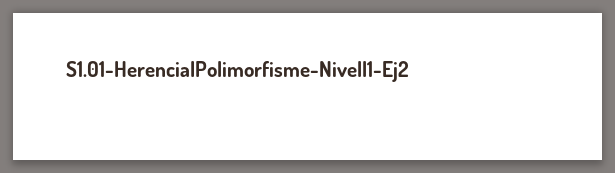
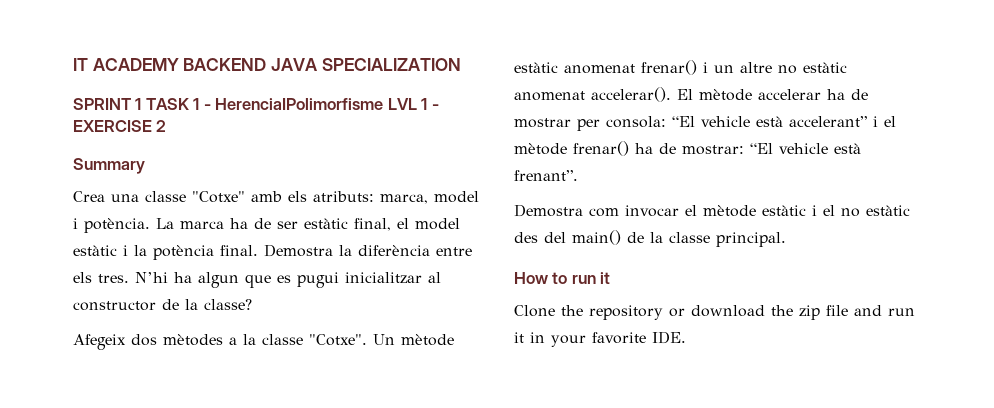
[66,61,409,82] S1.01-HerenciaIPolimorfisme-Nivell1-Ej2 -> [73,58,461,71] [73,98,439,110] [73,120,167,132] [73,158,145,174] [73,191,479,204] [73,218,460,233] [73,244,472,260] [73,272,441,288] [73,299,252,311] [73,334,454,350] [514,60,847,75] [514,87,868,102] [514,116,896,131] [514,141,861,156] [514,170,578,181] [514,204,910,217] [514,230,786,247] [514,272,611,284] [514,305,915,320] [514,331,686,347] IT ACADEMY BACKEND JAVA SPECIALIZATION // SPRINT 1 TASK 1 - HerenciaIPolimorfisme LVL 1 - EXERCISE 2 // Summary // Crea una classe "Cotxe" amb els atributs: marca, model i potència. La marca ha de ser estàtic final, el model estàtic i la potència final. Demostra la diferència entre els tres. N’hi ha algun que es pugui inicialitzar al constructor de la classe? // Afegeix dos mètodes a la classe "Cotxe". Un mètode estàtic anomenat frenar() i un altre no estàtic anomenat accelerar(). El mètode accelerar ha de mostrar per consola: “El vehicle està accelerant” i el mètode frenar() ha de mostrar: “El vehicle està frenant”. // Demostra com invocar el mètode estàtic i el no estàtic des del main() de la classe principal. // How to run it // Clone the repository or download the zip file and run it in your favorite IDE.

